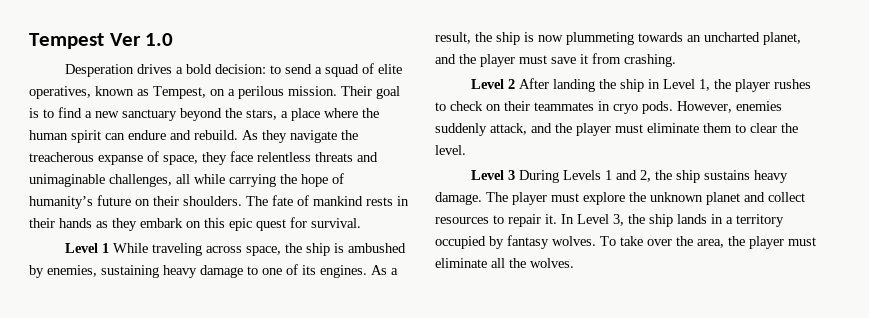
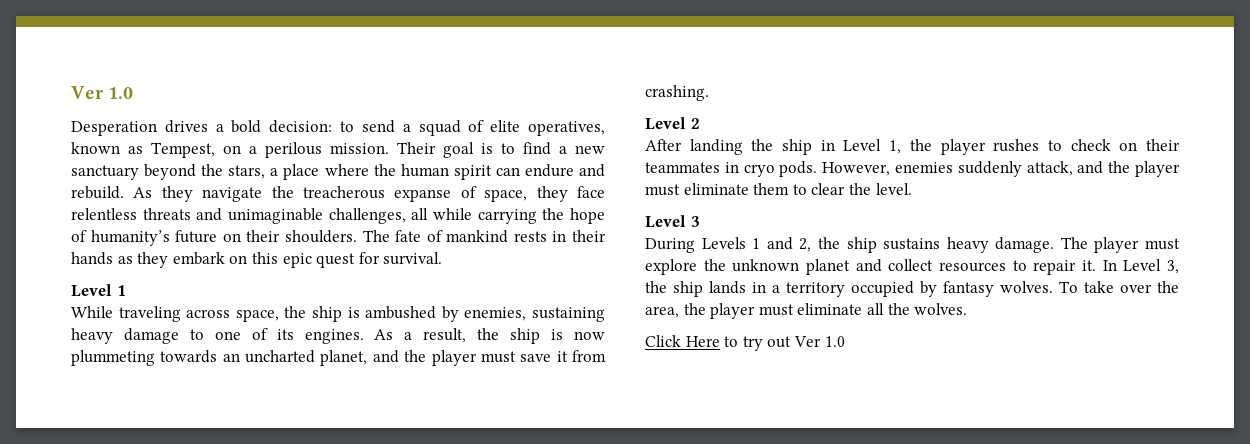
[29,33,104,49] Tempest -> (71, 92) none
(110, 248) none -> (126, 290) //
(516, 84) none -> (700, 123) //
(516, 175) none -> (700, 221) //
(574, 263) none -> [645,335,845,351] // Click Here to try out Ver 1.0

